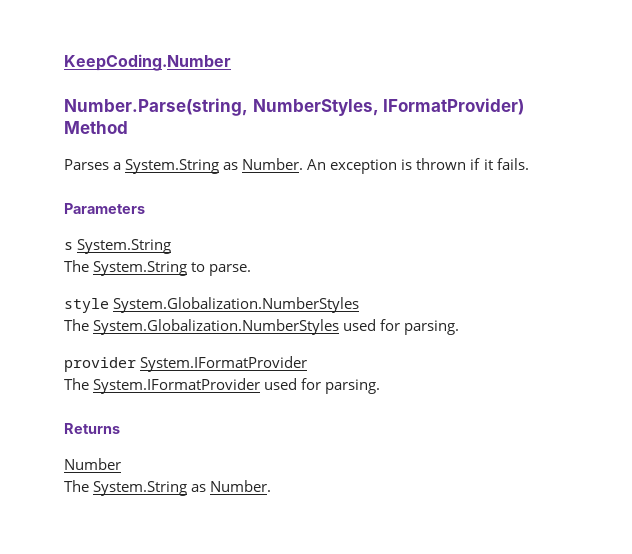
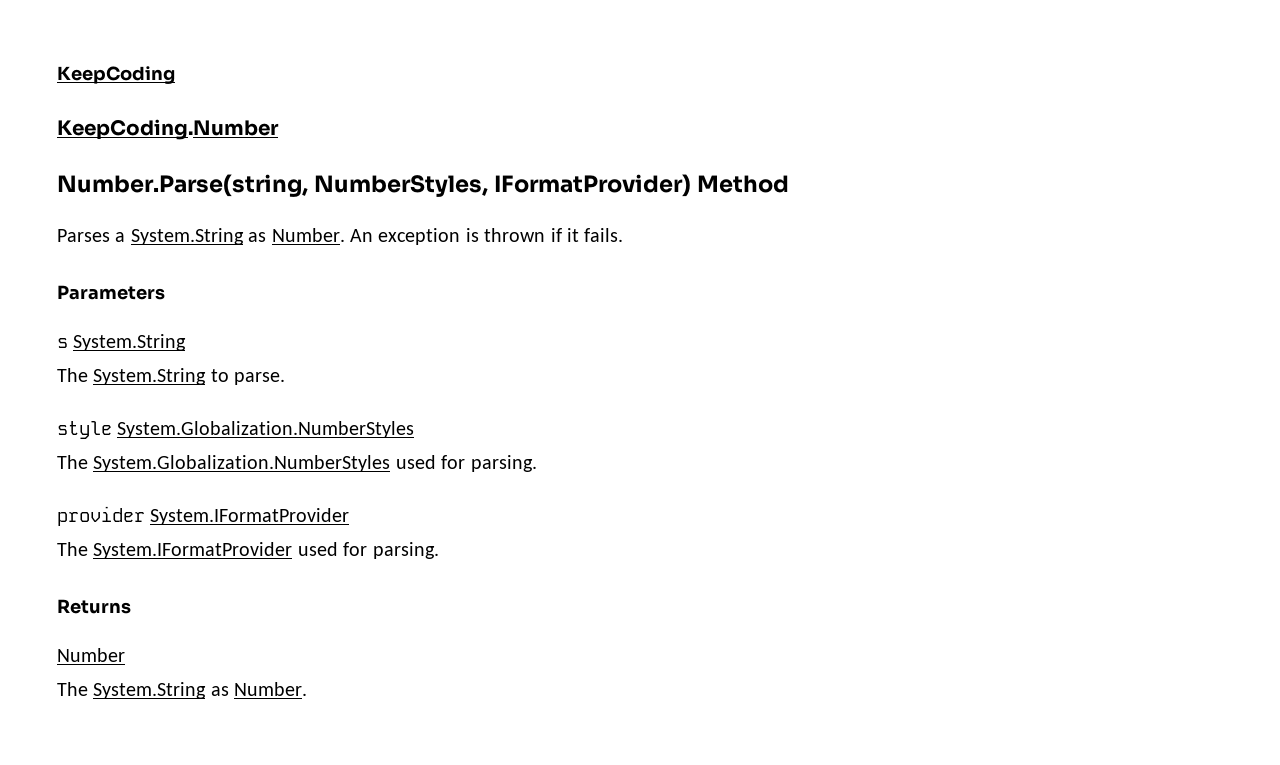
(64, 62) none -> [57,66,175,84] KeepCoding //

